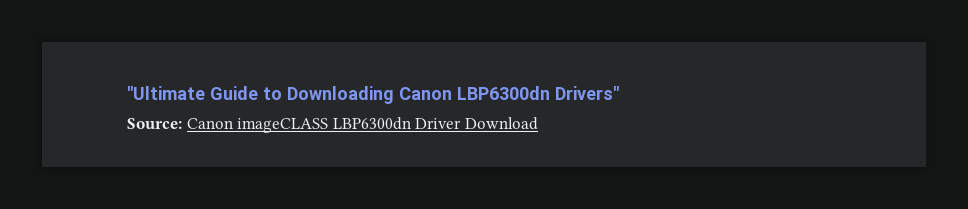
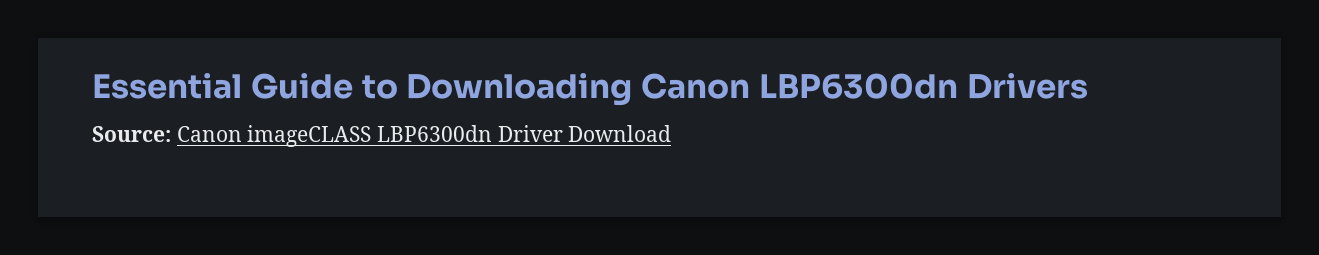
[127,86,205,100] "Ultimate -> [92,73,242,99] Essential
[555,86,619,100] Drivers" -> [966,73,1088,99] Drivers

